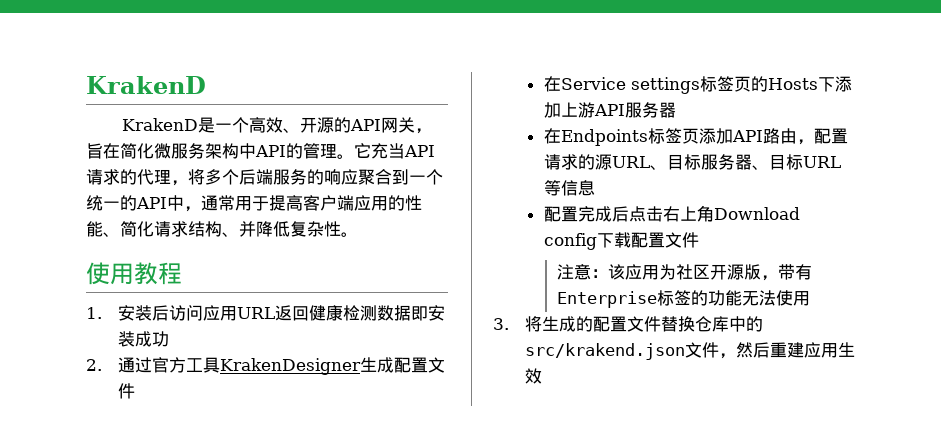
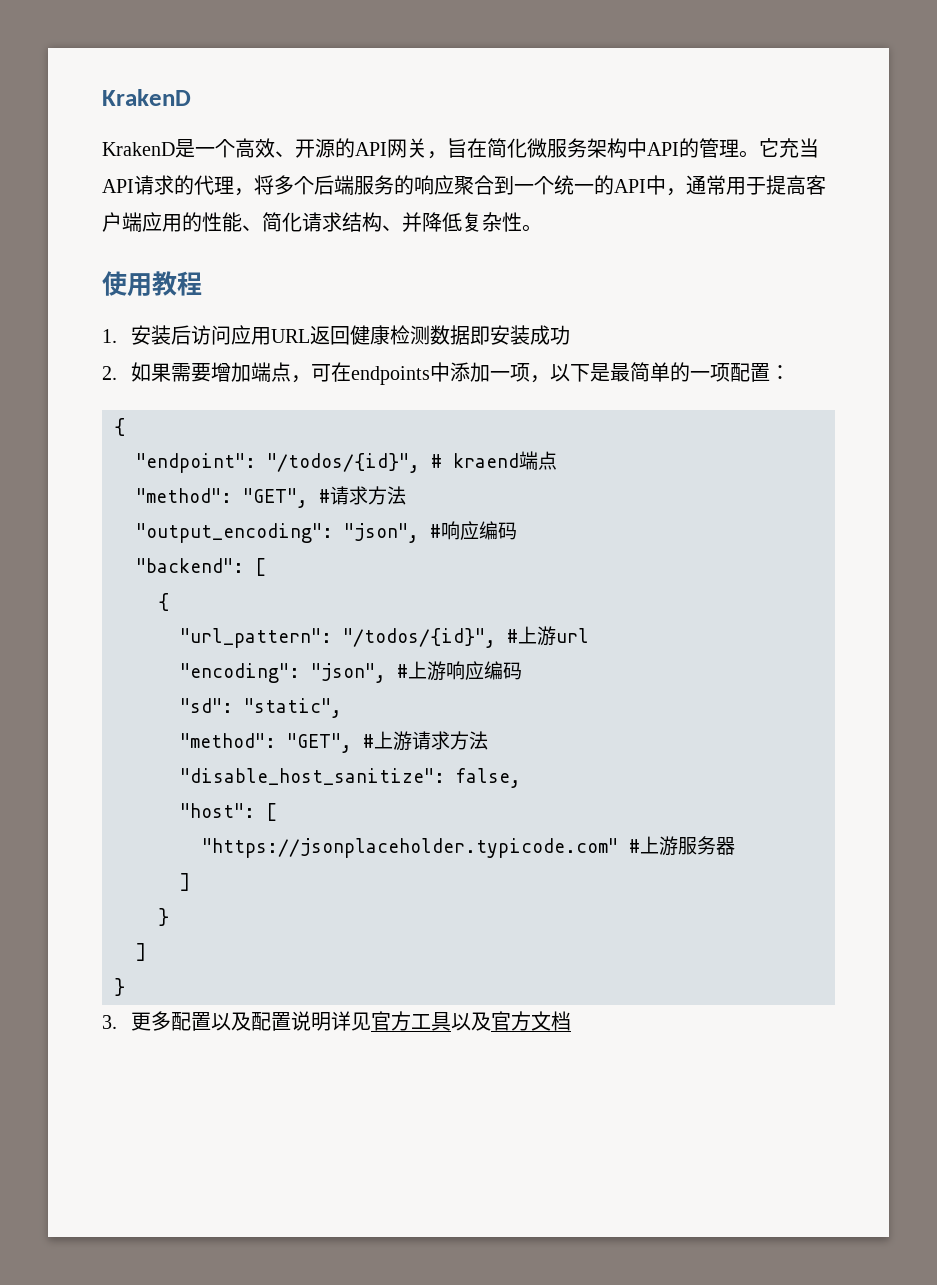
[117,357,445,375] [117,383,135,399] [543,76,852,94] [543,102,676,118] [543,128,848,146] [543,154,841,170] [543,180,595,196] [543,205,800,222] [543,232,699,250] [556,264,812,281] [556,290,810,308] [493,316,763,332] [524,342,855,360] [524,368,542,384] 通过官方工具KrakenDesigner生成配置文件 // 在Service settings标签页的Hosts下添加上游API服务器 // 在Endpoints标签页添加API路由，配置请求的源URL、目标服务器、目标URL等信息 // 配置完成后点击右上角Download config下载配置文件 // 注意：该应用为社区开源版，带有Enterprise标签的功能无法使用 // 3.将生成的配置文件替换仓库中的src/krakend.json文件，然后重建应用生效 -> [131,362,791,385] [114,418,125,436] [136,451,557,473] [136,486,406,508] [136,521,517,543] [136,558,266,576] [158,593,169,611] [180,626,589,648] [180,661,522,683] [180,698,342,718] [180,731,488,753] [180,768,521,788] [180,803,277,821] [202,836,735,858] [180,873,190,891] [158,908,169,926] [136,943,146,961] [114,978,125,996] [102,1011,572,1031] 如果需要增加端点，可在endpoints中添加一项，以下是最简单的一项配置： // { // "endpoint": "/todos/{id}", # kraend端点 // "method": "GET", #请求方法 // "output_encoding": "json", #响应编码 // "backend": [ // { // "url_pattern": "/todos/{id}", #上游url // "encoding": "json", #上游响应编码 // "sd": "static", // "method": "GET", #上游请求方法 // "disable_host_sanitize": false, // "host": [ // "https://jsonplaceholder.typicode.com" #上游服务器 // ] // } // ] // } // 3.更多配置以及配置说明详见官方工具以及官方文档

